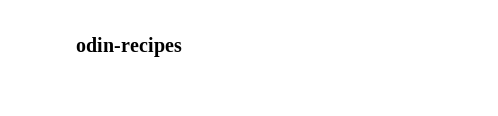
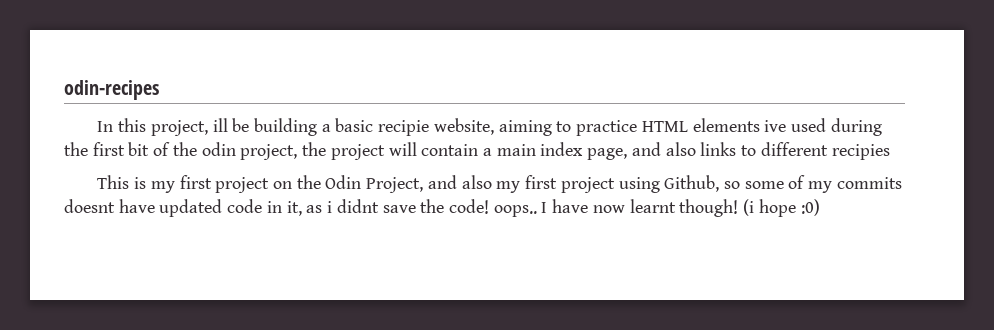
(182, 47) none -> [97,118,882,136] [64,142,890,160] [97,175,902,193] [64,199,820,217] // In this project, ill be building a basic recipie website, aiming to practice HTML elements ive used during the first bit of the odin project, the project will contain a main index page, and also links to different recipies // This is my first project on the Odin Project, and also my first project using Github, so some of my commits doesnt have updated code in it, as i didnt save the code! oops.. I have now learnt though! (i hope :0)

